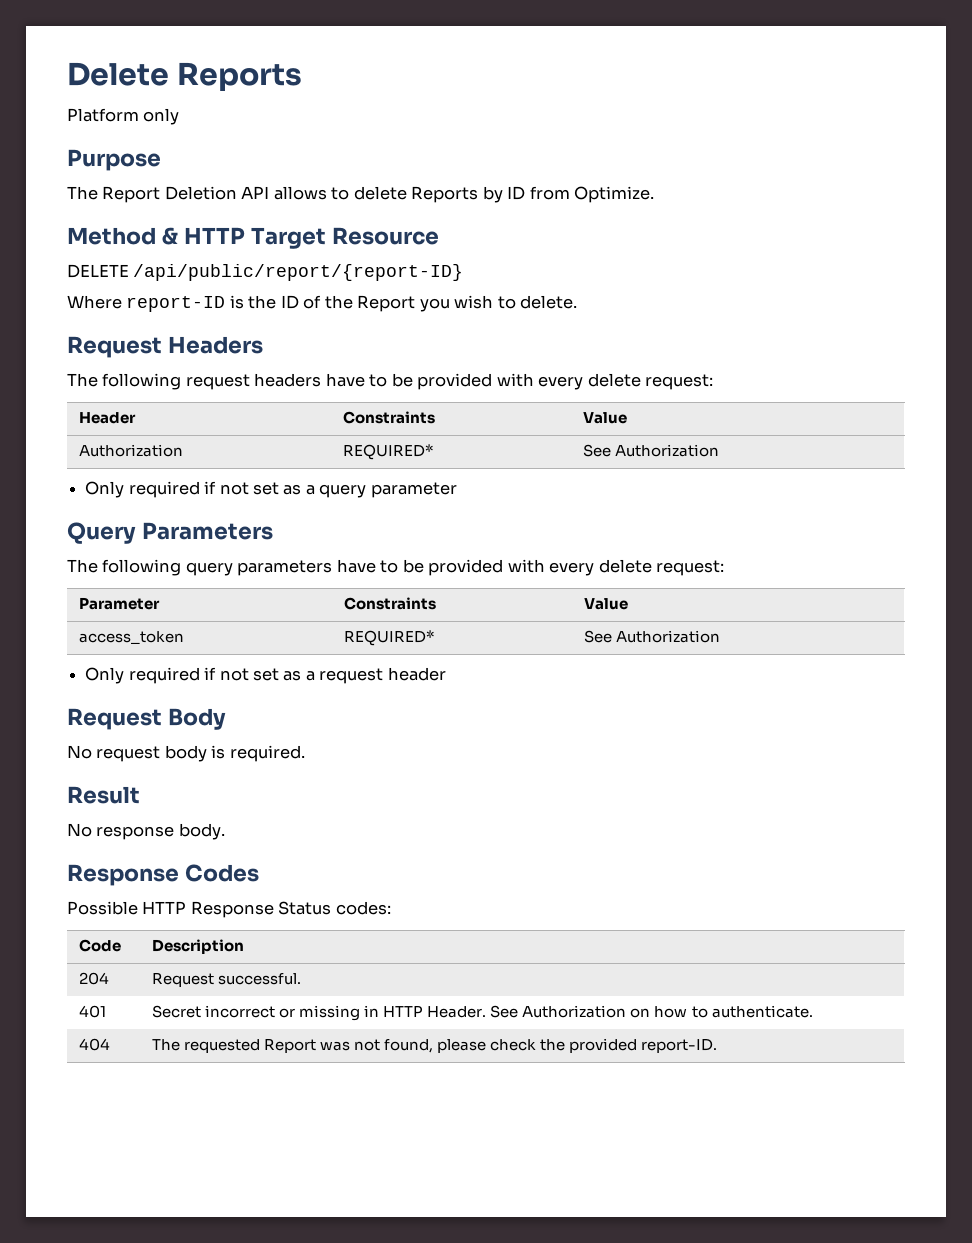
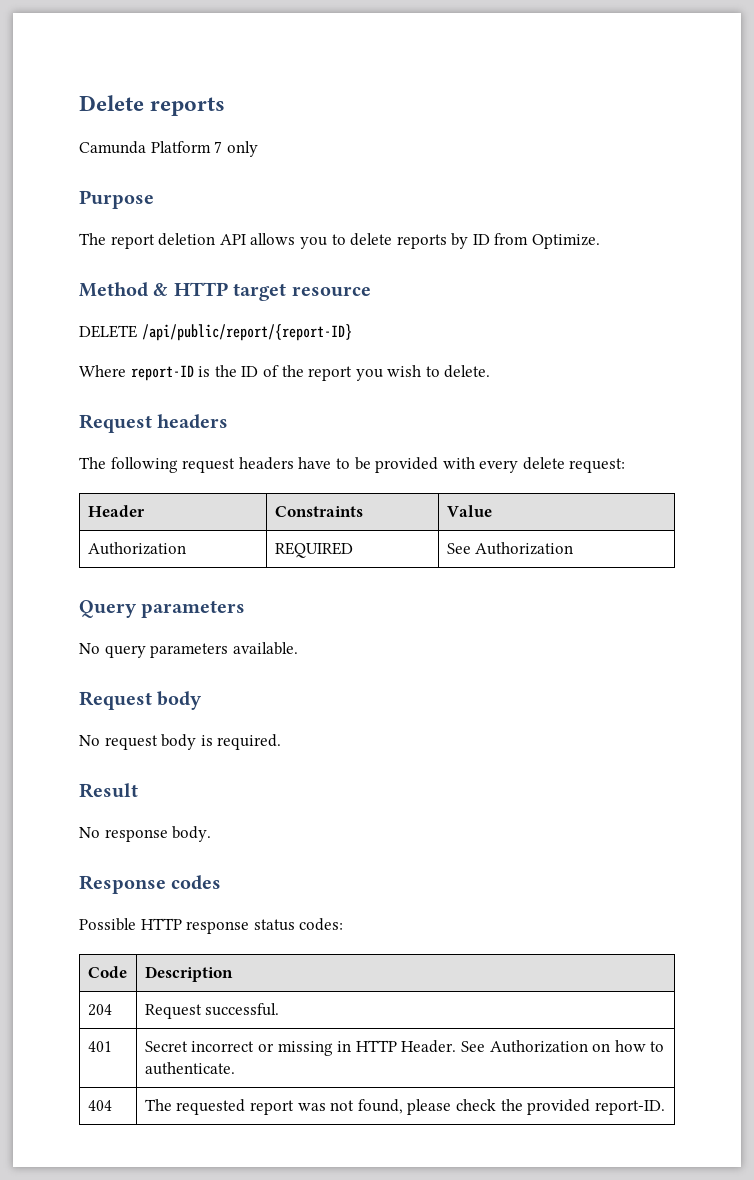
[177,62,303,91] [67,108,139,122] Reports // Platform -> [150,97,226,116] [79,141,223,154] reports // Camunda Platform 7
[102,186,237,203] Report Deletion -> [110,233,216,249] report deletion
(327, 193) none -> [299,237,327,249] you
[411,186,479,203] Reports -> [396,234,447,249] reports
[250,227,439,249] Target Resource -> [233,283,371,301] target resource
[357,295,416,312] Report -> [308,366,353,381] report
[167,336,263,354] Headers -> [157,414,229,429] headers
[342,444,434,460] [582,444,720,457] [85,481,457,498] [67,522,273,544] [67,559,725,576] [78,597,160,610] [343,597,436,610] [583,598,628,610] [78,631,184,644] [343,630,435,646] [583,630,721,643] [85,667,446,684] [67,708,226,730] REQUIRED* | See Authorization // Only required if not set as a query parameter // Query Parameters // The following query parameters have to be provided with every delete request: // Parameter | Constraints | Value // access_token | REQUIRED* | See Authorization // Only required if not set as a request header // Request Body -> [274,542,353,558] [446,542,574,555] [79,600,246,618] [79,642,298,658] [79,691,203,710] REQUIRED | See Authorization // Query parameters // No query parameters available. // Request body
[184,864,259,882] Codes -> [171,875,222,890] codes
[190,901,332,918] Response Status -> [186,919,295,934] response status
[264,1039,317,1053] Report -> [249,1100,294,1115] report

